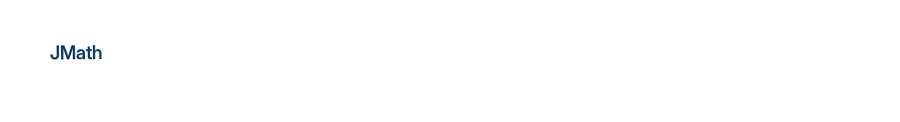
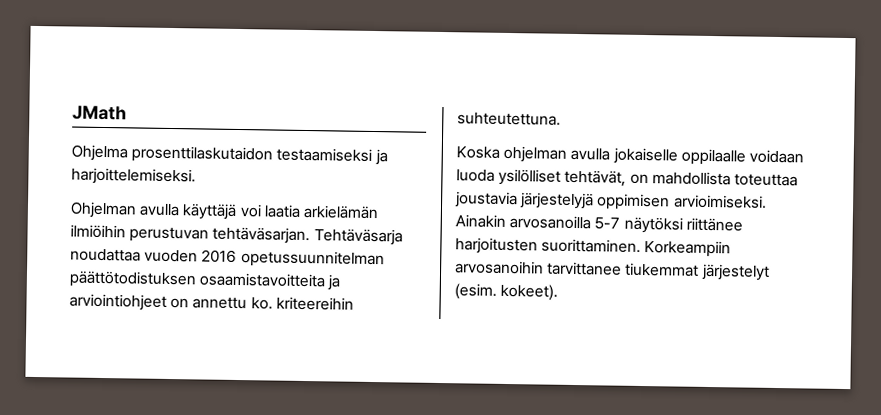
(103, 52) none -> [71,144,388,166] [71,167,196,186] [70,201,379,220] [70,224,403,246] [70,248,385,269] [69,270,341,291] [69,293,354,311] [457,112,561,126] [456,145,804,166] [456,168,798,187] [455,191,767,211] [455,214,743,234] [455,237,732,258] [455,260,770,281] [454,283,559,301] // Ohjelma prosenttilaskutaidon testaamiseksi ja harjoittelemiseksi. // Ohjelman avulla käyttäjä voi laatia arkielämän ilmiöihin perustuvan tehtäväsarjan. Tehtäväsarja noudattaa vuoden 2016 opetussuunnitelman päättötodistuksen osaamistavoitteita ja arviointiohjeet on annettu ko. kriteereihin suhteutettuna. // Koska ohjelman avulla jokaiselle oppilaalle voidaan luoda ysilölliset tehtävät, on mahdollista toteuttaa joustavia järjestelyjä oppimisen arvioimiseksi. Ainakin arvosanoilla 5-7 näytöksi riittänee harjoitusten suorittaminen. Korkeampiin arvosanoihin tarvittanee tiukemmat järjestelyt (esim. kokeet).

